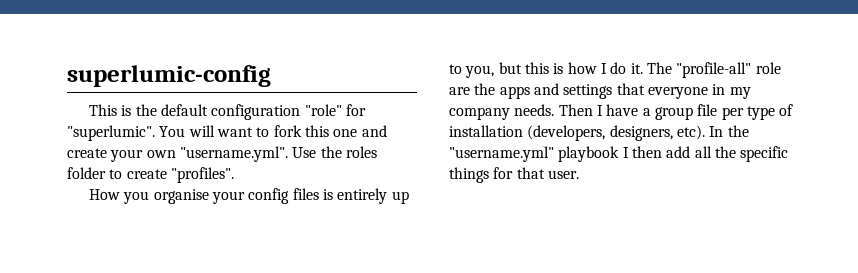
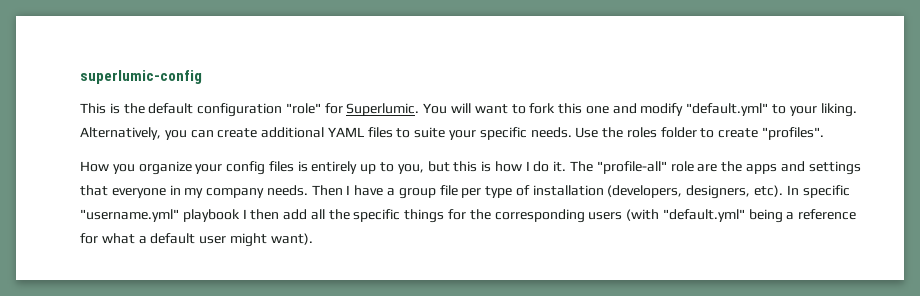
[67,125,155,141] "superlumic". -> [346,103,420,116] Superlumic.
[67,146,288,162] create your own "username.yml". -> [640,103,857,117] [80,127,572,140] modify "default.yml" to your liking. Alternatively, you can create additional YAML files to suite your specific needs.
[153,189,209,204] organise -> [138,161,192,175] organize
[727,125,749,137] the -> [802,185,850,198] specific
[516,167,579,179] that user. -> [469,209,857,223] [80,233,313,247] the corresponding users (with "default.yml" being a reference for what a default user might want).

